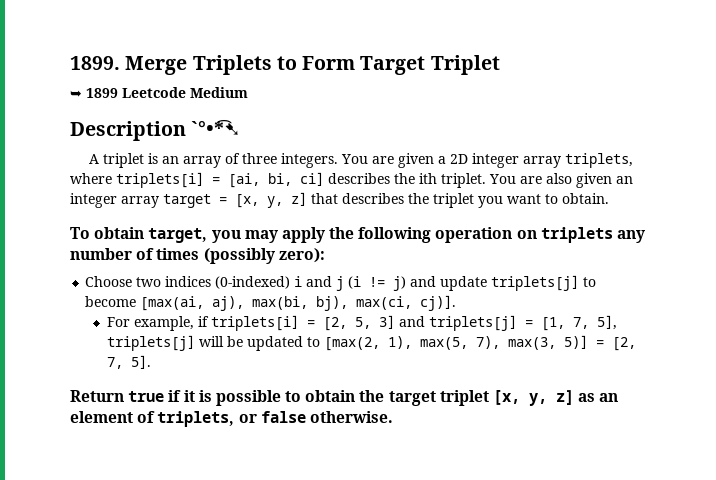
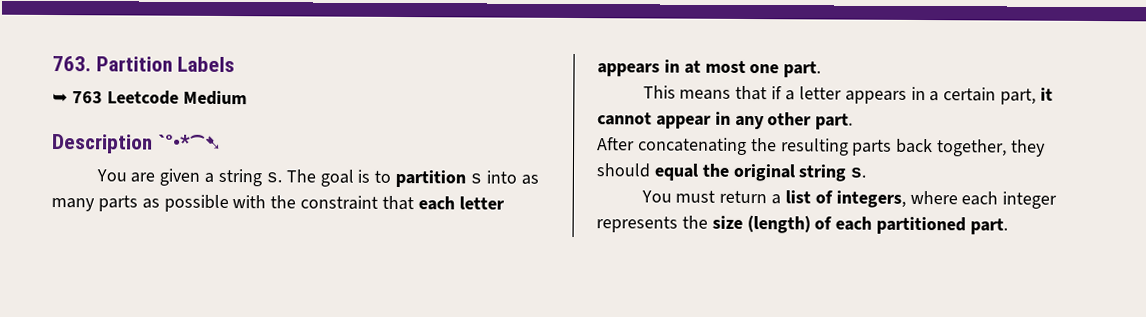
[70,55,500,75] 1899. Merge Triplets to Form Target Triplet -> [52,56,236,73] 763. Partition Labels
[86,88,118,98] 1899 -> [71,91,103,104] 763
[88,153,633,168] [70,172,633,188] [70,192,609,208] [70,227,646,243] [70,248,325,264] [85,275,597,291] [85,295,457,311] [106,315,617,331] [106,335,636,351] [106,355,151,369] [70,390,619,406] [70,411,393,427] A triplet is an array of three integers. You are given a 2D integer array triplets, where triplets[i] = [ai, bi, ci] describes the ith triplet. You are also given an integer array target = [x, y, z] that describes the triplet you want to obtain. // To obtain target, you may apply the following operation on triplets any number of times (possibly zero): // Choose two indices (0-indexed) i and j (i != j) and update triplets[j] to become [max(ai, aj), max(bi, bj), max(ci, cj)]. // For example, if triplets[i] = [2, 5, 3] and triplets[j] = [1, 7, 5], triplets[j] will be updated to [max(2, 1), max(5, 7), max(3, 5)] = [2, 7, 5]. // Return true if it is possible to obtain the target triplet [x, y, z] as an element of triplets, or false otherwise. -> [95,168,539,188] [51,194,505,213] [597,59,822,78] [642,85,1053,105] [597,111,854,130] [597,137,1047,157] [596,163,867,182] [640,190,1058,209] [596,215,1009,235] You are given a string s. The goal is to partition s into as many parts as possible with the constraint that each letter appears in at most one part. // This means that if a letter appears in a certain part, it cannot appear in any other part. // After concatenating the resulting parts back together, they should equal the original string s. // You must return a list of integers, where each integer represents the size (length) of each partitioned part.

